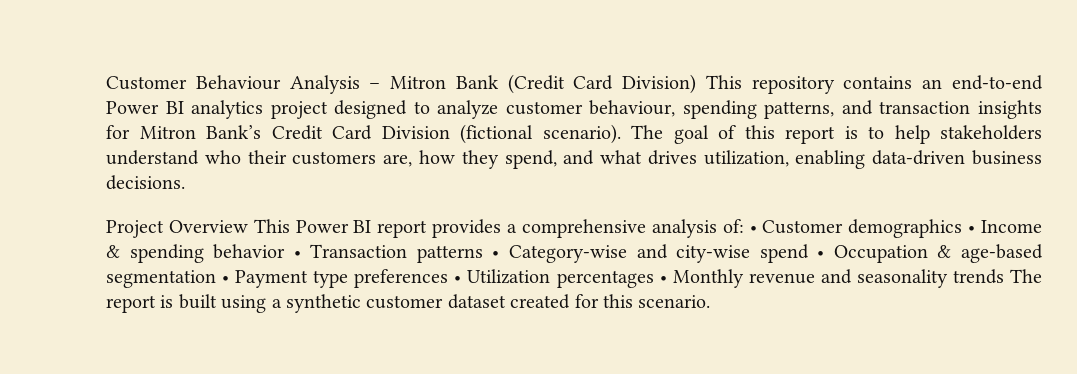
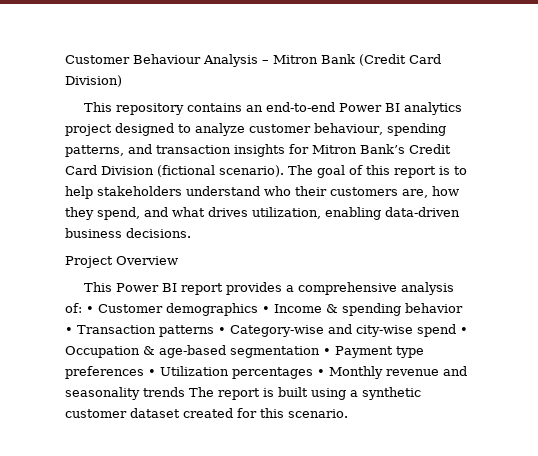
(697, 84) none -> (122, 81) //
(248, 226) none -> (178, 260) //

